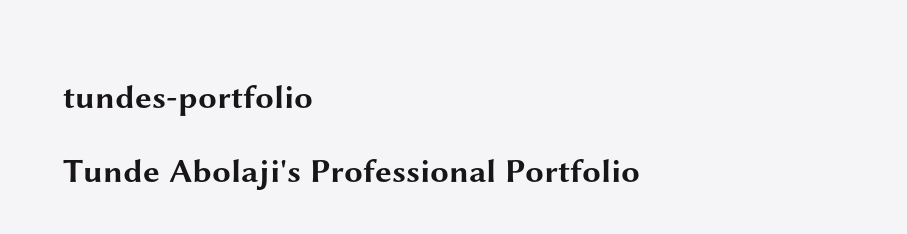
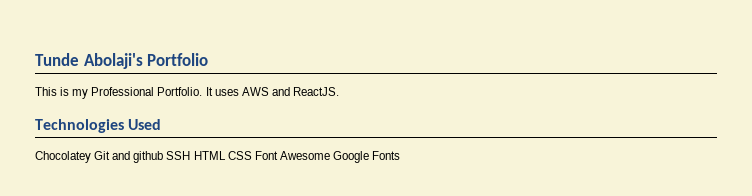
[63,85,313,116] tundes-portfolio // -> (35, 59) none
[310,159,641,182] Professional Portfolio -> [147,53,209,66] [35,87,339,99] [35,119,162,133] [35,151,401,163] Portfolio // This is my Professional Portfolio. It uses AWS and ReactJS. // Technologies Used // Chocolatey Git and github SSH HTML CSS Font Awesome Google Fonts

